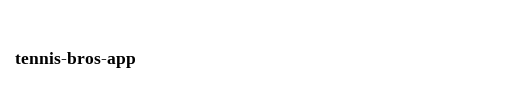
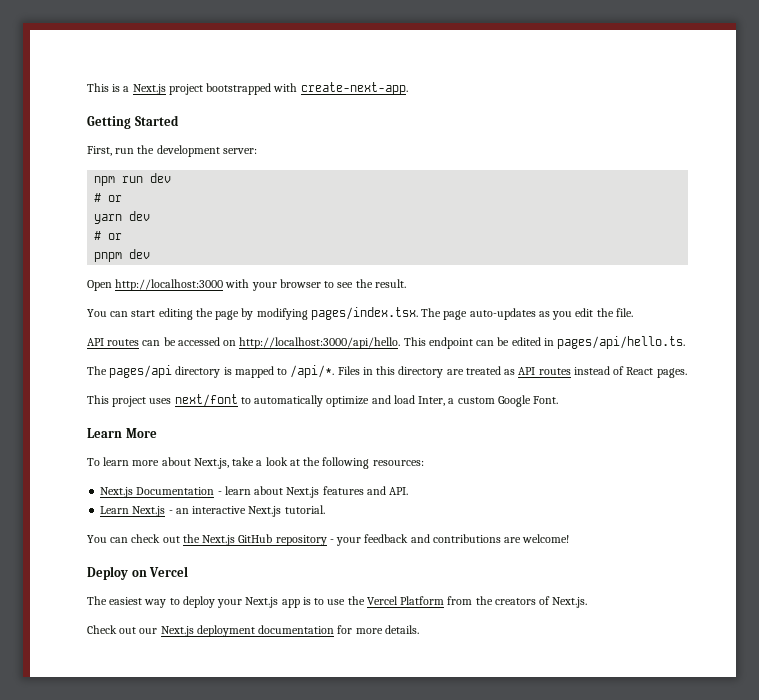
[15,52,136,68] tennis-bros-app -> [87,82,408,95] [87,115,179,129] [87,145,257,157] [94,173,172,186] [94,193,123,202] [94,211,151,224] [94,231,123,240] [94,249,151,262] [87,279,406,291] [87,307,633,320] [87,336,686,349] [87,365,687,378] [87,394,559,407] [87,428,157,438] [87,457,424,469] [100,486,409,498] [100,505,325,517] [87,534,570,546] [87,566,189,580] [87,596,588,608] [87,625,419,637] This is a Next.js project bootstrapped with create-next-app. // Getting Started // First, run the development server: // npm run dev // # or // yarn dev // # or // pnpm dev // Open http://localhost:3000 with your browser to see the result. // You can start editing the page by modifying pages/index.tsx. The page auto-updates as you edit the file. // API routes can be accessed on http://localhost:3000/api/hello. This endpoint can be edited in pages/api/hello.ts. // The pages/api directory is mapped to /api/*. Files in this directory are treated as API routes instead of React pages. // This project uses next/font to automatically optimize and load Inter, a custom Google Font. // Learn More // To learn more about Next.js, take a look at the following resources: // Next.js Documentation - learn about Next.js features and API. // Learn Next.js - an interactive Next.js tutorial. // You can check out the Next.js GitHub repository - your feedback and contributions are welcome! // Deploy on Vercel // The easiest way to deploy your Next.js app is to use the Vercel Platform from the creators of Next.js. // Check out our Next.js deployment documentation for more details.

